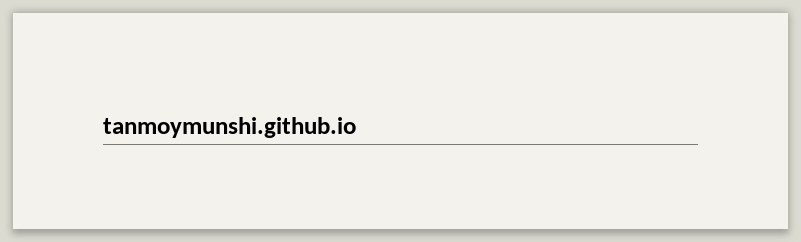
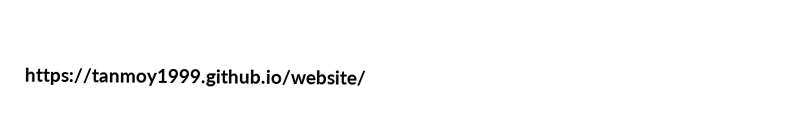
[103,117,356,138] tanmoymunshi.github.io -> [24,67,366,88] https://tanmoy1999.github.io/website/

